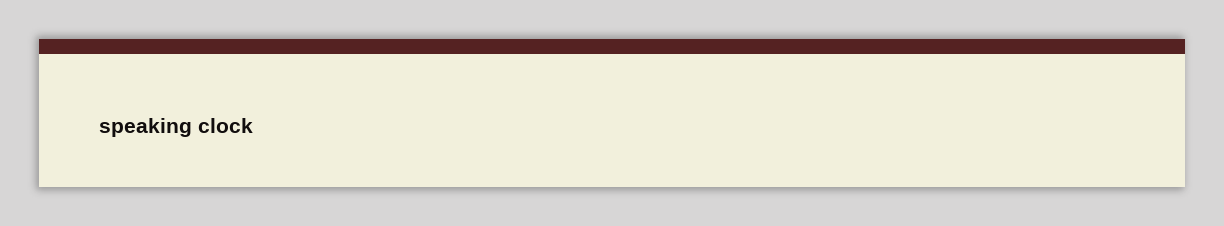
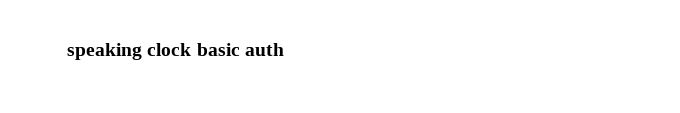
(253, 125) none -> [196,43,284,56] basic auth

